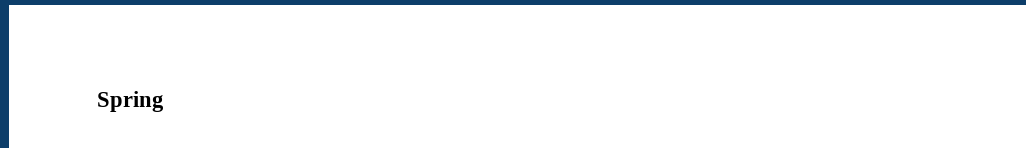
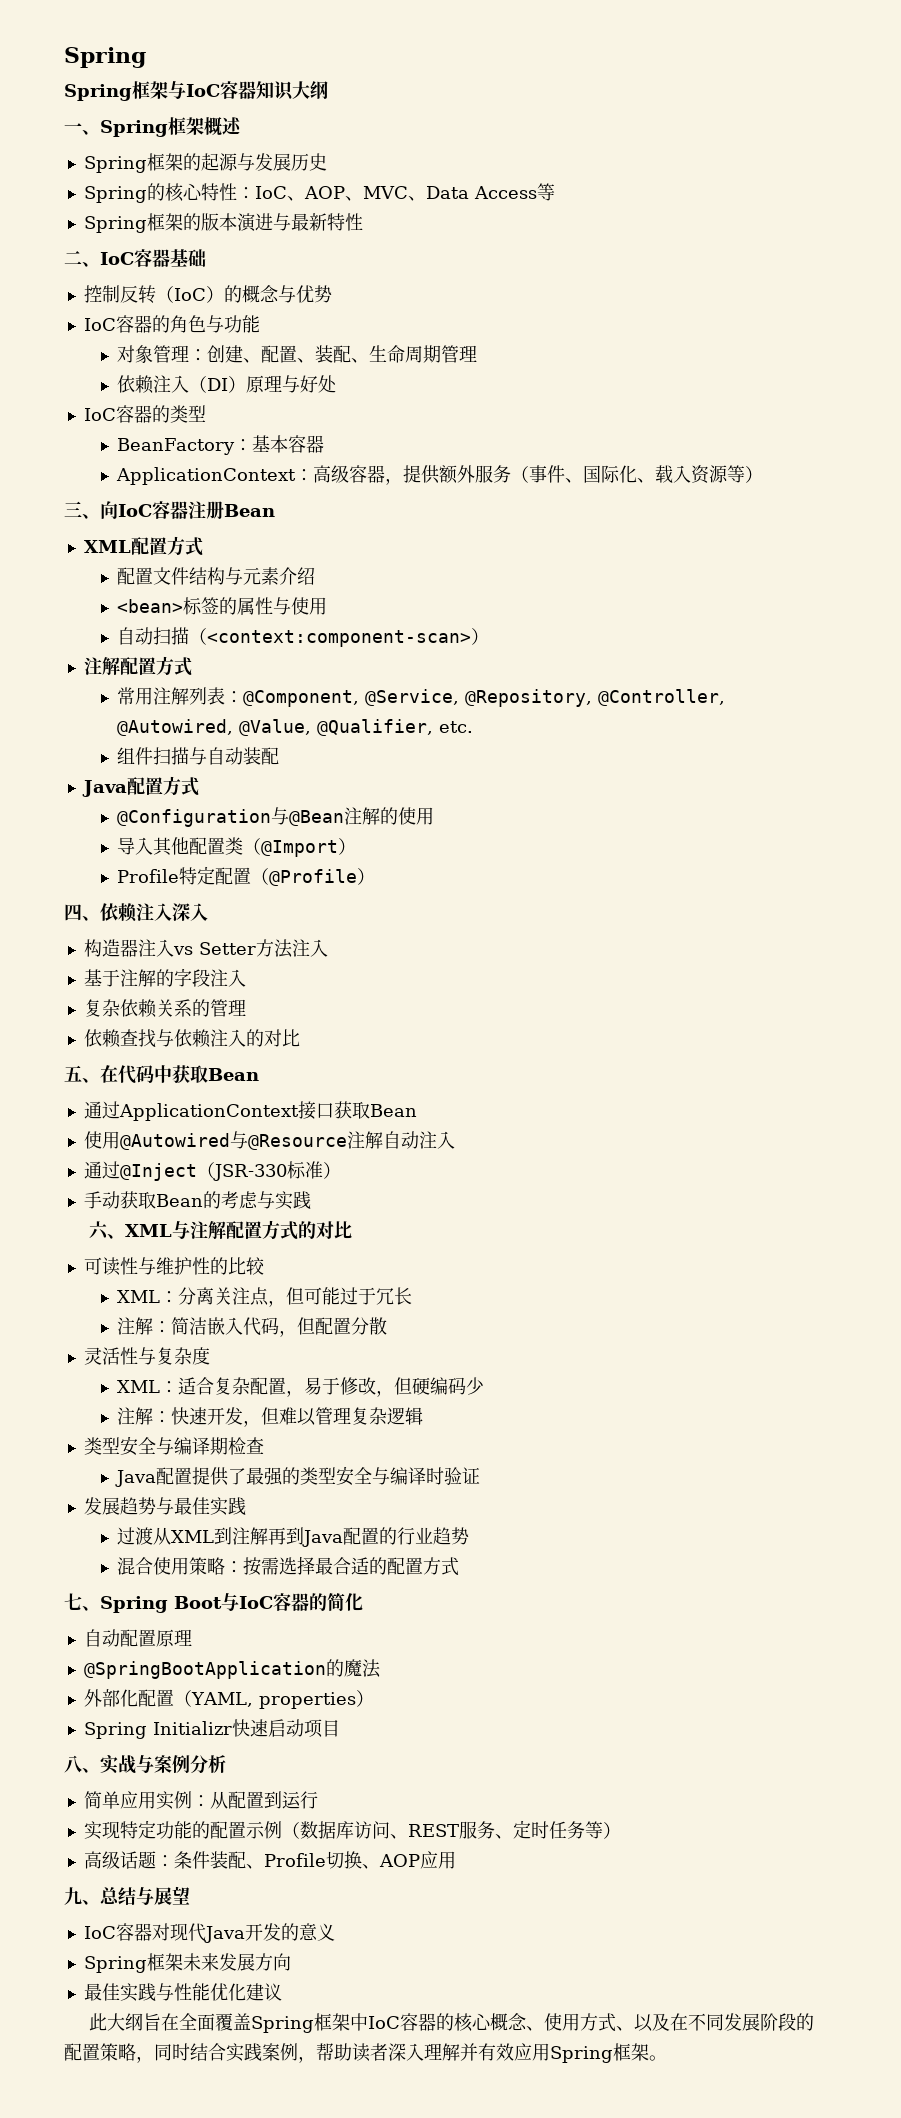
[97,91,164,112] Spring -> [64,47,146,68] [64,81,328,101] [64,117,242,137] [83,153,327,173] [83,183,555,203] [83,213,363,233] [64,249,206,267] [83,285,332,304] [83,315,260,333] [117,345,478,363] [117,375,337,394] [83,405,206,423] [117,435,325,455] [116,465,764,485] [64,501,275,519] [83,536,203,556] [117,567,316,585] [117,597,328,615] [117,627,490,647] [83,656,192,676] [117,687,726,707] [117,719,474,736] [117,747,280,765] [81,776,199,797] [117,807,435,827] [117,837,357,857] [117,866,376,886] [64,903,208,922] [83,939,328,958] [83,968,246,987] [83,999,246,1018] [83,1029,300,1048] [64,1065,259,1084] [83,1101,417,1121] [83,1131,455,1150] [83,1161,341,1181] [83,1191,311,1210] [88,1220,352,1240] [83,1257,265,1276] [117,1287,413,1307] [117,1317,388,1337] [83,1347,210,1365] [117,1377,485,1397] [117,1407,424,1427] [83,1436,264,1456] [115,1466,481,1487] [83,1497,246,1516] [117,1527,470,1547] [117,1556,460,1576] [64,1593,363,1613] [83,1629,192,1647] [83,1659,381,1679] [83,1689,374,1709] [83,1719,340,1739] [64,1755,226,1774] [83,1791,318,1810] [83,1820,621,1840] [83,1851,456,1869] [64,1886,190,1906] [83,1923,335,1943] [83,1953,291,1973] [83,1983,282,2002] [88,2013,814,2033] [64,2043,667,2063] Spring // Spring框架与IoC容器知识大纲 // 一、Spring框架概述 // Spring框架的起源与发展历史 // Spring的核心特性：IoC、AOP、MVC、Data Access等 // Spring框架的版本演进与最新特性 // 二、IoC容器基础 // 控制反转（IoC）的概念与优势 // IoC容器的角色与功能 // 对象管理：创建、配置、装配、生命周期管理 // 依赖注入（DI）原理与好处 // IoC容器的类型 // BeanFactory：基本容器 // ApplicationContext：高级容器，提供额外服务（事件、国际化、载入资源等） // 三、向IoC容器注册Bean // XML配置方式 // 配置文件结构与元素介绍 // <bean>标签的属性与使用 // 自动扫描（<context:component-scan>） // 注解配置方式 // 常用注解列表：@Component, @Service, @Repository, @Controller, @Autowired, @Value, @Qualifier, etc. // 组件扫描与自动装配 // Java配置方式 // @Configuration与@Bean注解的使用 // 导入其他配置类（@Import） // Profile特定配置（@Profile） // 四、依赖注入深入 // 构造器注入vs Setter方法注入 // 基于注解的字段注入 // 复杂依赖关系的管理 // 依赖查找与依赖注入的对比 // 五、在代码中获取Bean // 通过ApplicationContext接口获取Bean // 使用@Autowired与@Resource注解自动注入 // 通过@Inject（JSR-330标准） // 手动获取Bean的考虑与实践 // 六、XML与注解配置方式的对比 // 可读性与维护性的比较 // XML：分离关注点，但可能过于冗长 // 注解：简洁嵌入代码，但配置分散 // 灵活性与复杂度 // XML：适合复杂配置，易于修改，但硬编码少 // 注解：快速开发，但难以管理复杂逻辑 // 类型安全与编译期检查 // Java配置提供了最强的类型安全与编译时验证 // 发展趋势与最佳实践 // 过渡从XML到注解再到Java配置的行业趋势 // 混合使用策略：按需选择最合适的配置方式 // 七、Spring Boot与IoC容器的简化 // 自动配置原理 // @SpringBootApplication的魔法 // 外部化配置（YAML, properties） // Spring Initializr快速启动项目 // 八、实战与案例分析 // 简单应用实例：从配置到运行 // 实现特定功能的配置示例（数据库访问、REST服务、定时任务等） // 高级话题：条件装配、Profile切换、AOP应用 // 九、总结与展望 // IoC容器对现代Java开发的意义 // Spring框架未来发展方向 // 最佳实践与性能优化建议 // 此大纲旨在全面覆盖Spring框架中IoC容器的核心概念、使用方式、以及在不同发展阶段的配置策略，同时结合实践案例，帮助读者深入理解并有效应用Spring框架。

